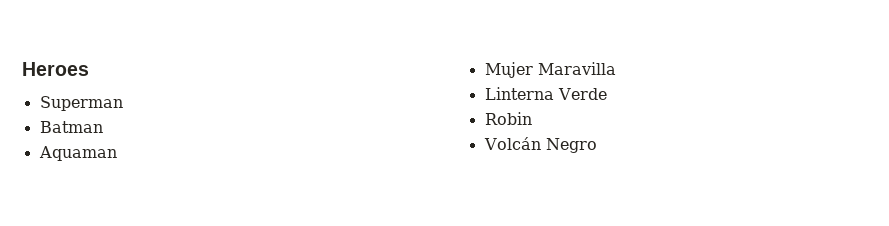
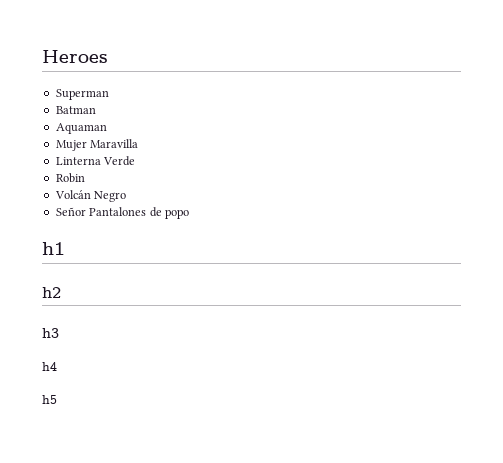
(597, 145) none -> [55,207,189,219] [42,242,65,255] [42,287,61,298] [42,328,59,338] [42,362,57,371] [42,395,57,404] // Señor Pantalones de popo // h1 // h2 // h3 // h4 // h5

